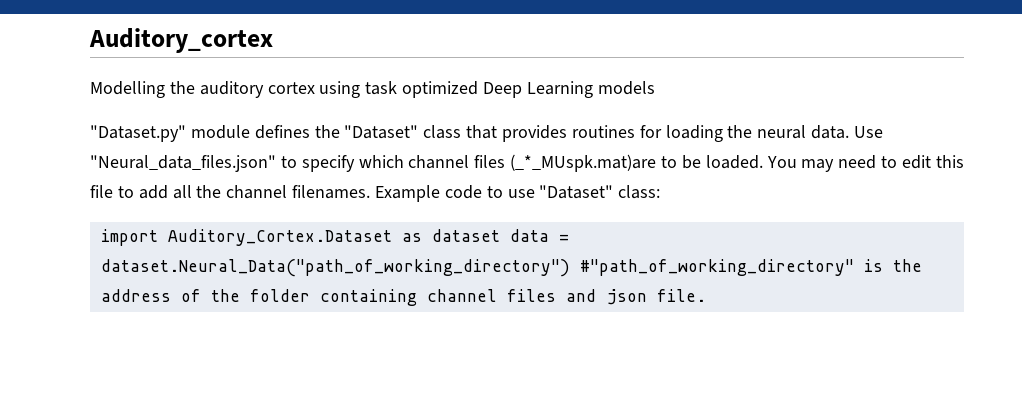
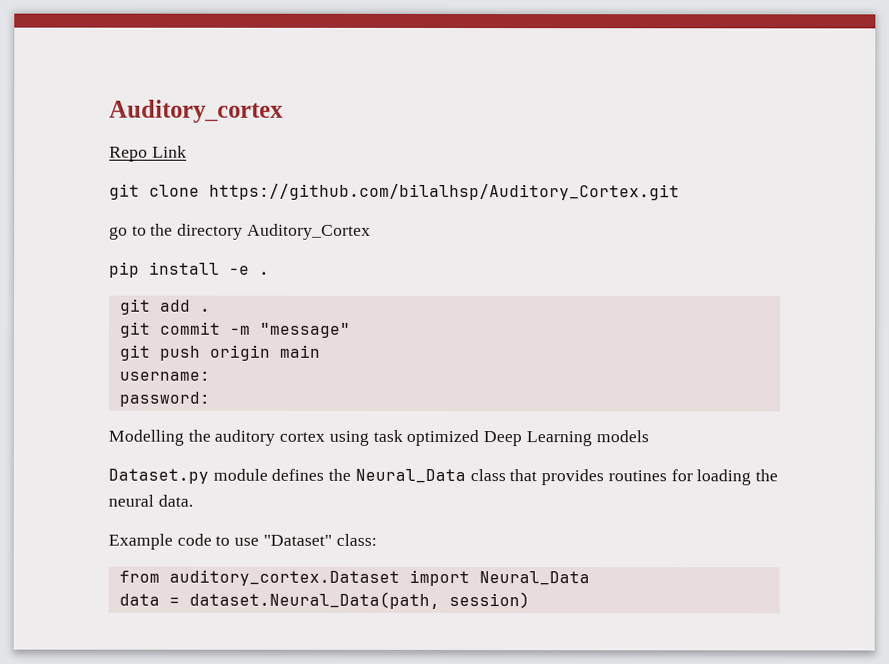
(273, 40) none -> [109,145,187,162] [109,183,680,201] [109,223,371,240] [109,261,270,278] [119,298,211,315] [118,321,351,338] [118,344,320,361] [118,371,210,381] [118,391,210,407] // Repo Link // git clone https://github.com/bilalhsp/Auditory_Cortex.git // go to the directory Auditory_Cortex // pip install -e . // git add . // git commit -m "message" // git push origin main // username: // password:
[90,125,186,142] "Dataset.py" -> [108,468,209,484] Dataset.py
[344,125,419,139] "Dataset" -> [354,468,466,484] Neural_Data
[854,126,884,138] [90,154,964,172] [90,185,371,199] Use "Neural_data_files.json" to specify which channel files (_*_MUspk.mat)are to be loaded. You may need to edit this file to add all the channel filenames. -> (193, 500) //
[100,229,569,246] [100,259,922,277] [100,289,706,306] import Auditory_Cortex.Dataset as dataset data = dataset.Neural_Data("path_of_working_directory") #"path_of_working_directory" is the address of the folder containing channel files and json file. -> [118,569,590,587] [118,591,530,609] from auditory_cortex.Dataset import Neural_Data // data = dataset.Neural_Data(path, session)

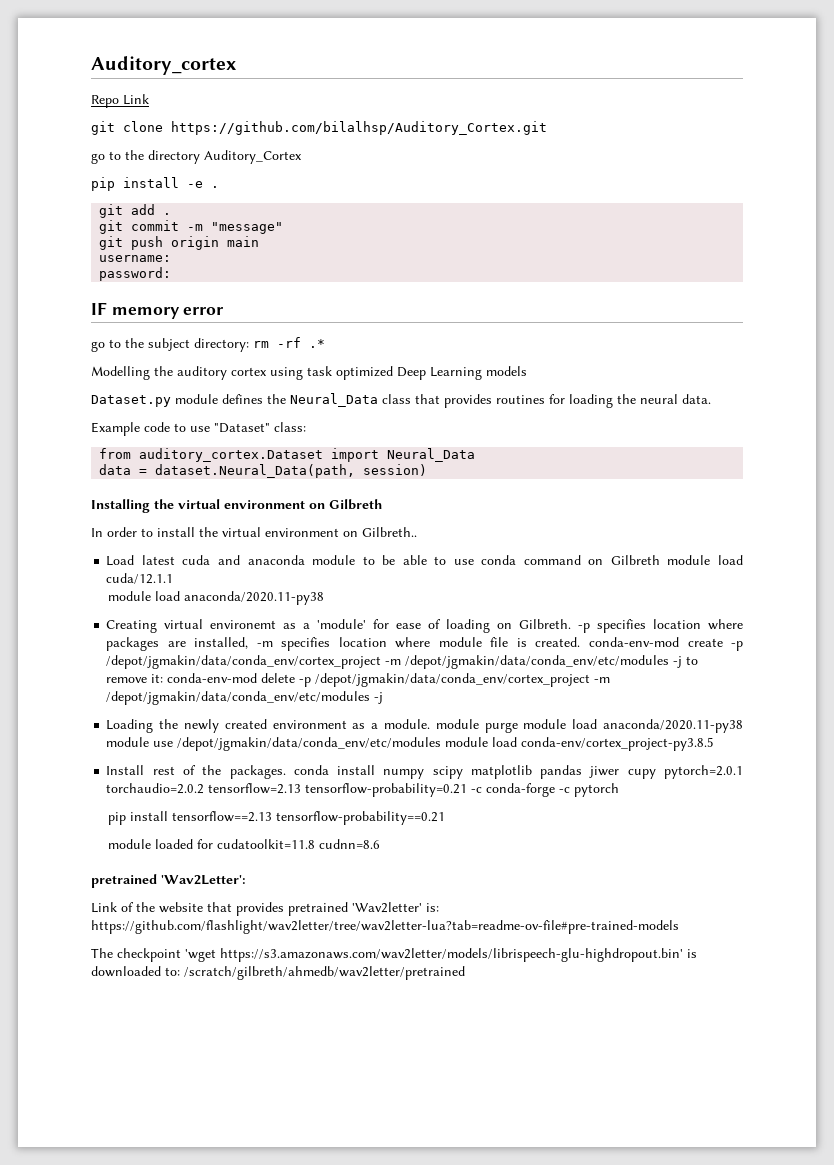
(210, 399) none -> [91,302,225,319] [91,337,325,352] // IF memory error // go to the subject directory: rm -rf .*
(530, 600) none -> [91,499,382,513] [91,527,417,537] [106,555,744,566] [106,573,174,584] [108,591,325,605] [106,619,744,633] [106,637,743,651] [106,655,699,669] [106,673,611,687] [106,691,384,705] [106,719,744,733] [106,737,715,751] [106,765,743,779] [106,783,620,797] [108,811,446,825] [108,839,381,849] [91,874,246,888] [91,902,439,916] [91,920,679,934] [91,948,697,962] [91,966,465,980] // Installing the virtual environment on Gilbreth // In order to install the virtual environment on Gilbreth.. // Load latest cuda and anaconda module to be able to use conda command on Gilbreth module load cuda/12.1.1 // module load anaconda/2020.11-py38 // Creating virtual environemt as a 'module' for ease of loading on Gilbreth. -p specifies location where packages are installed, -m specifies location where module file is created. conda-env-mod create -p /depot/jgmakin/data/conda_env/cortex_project -m /depot/jgmakin/data/conda_env/etc/modules -j to remove it: conda-env-mod delete -p /depot/jgmakin/data/conda_env/cortex_project -m /depot/jgmakin/data/conda_env/etc/modules -j // Loading the newly created environment as a module. module purge module load anaconda/2020.11-py38 module use /depot/jgmakin/data/conda_env/etc/modules module load conda-env/cortex_project-py3.8.5 // Install rest of the packages. conda install numpy scipy matplotlib pandas jiwer cupy pytorch=2.0.1 torchaudio=2.0.2 tensorflow=2.13 tensorflow-probability=0.21 -c conda-forge -c pytorch // pip install tensorflow==2.13 tensorflow-probability==0.21 // module loaded for cudatoolkit=11.8 cudnn=8.6 // pretrained 'Wav2Letter': // Link of the website that provides pretrained 'Wav2letter' is: https://github.com/flashlight/wav2letter/tree/wav2letter-lua?tab=readme-ov-file#pre-trained-models // The checkpoint 'wget https://s3.amazonaws.com/wav2letter/models/librispeech-glu-highdropout.bin' is downloaded to: /scratch/gilbreth/ahmedb/wav2letter/pretrained

